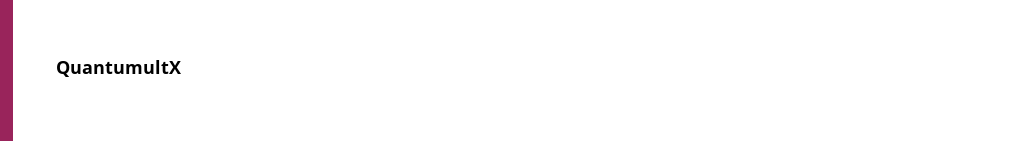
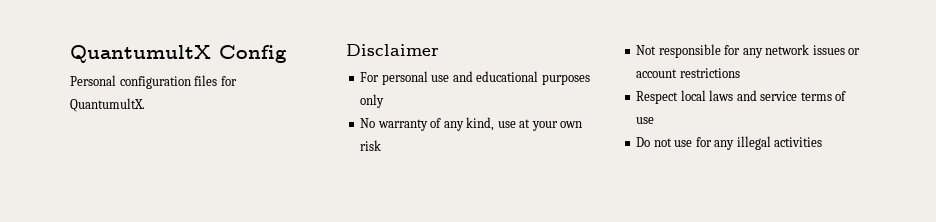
(181, 68) none -> [219,45,287,63] [70,75,237,89] [70,98,145,112] [346,44,439,56] [360,71,590,85] [360,94,385,108] [360,117,583,131] [360,140,382,151] [636,44,861,58] [636,68,740,78] [636,90,847,104] [636,117,655,124] [636,136,823,150] Config // Personal configuration files for QuantumultX. // Disclaimer // For personal use and educational purposes only // No warranty of any kind, use at your own risk // Not responsible for any network issues or account restrictions // Respect local laws and service terms of use // Do not use for any illegal activities

